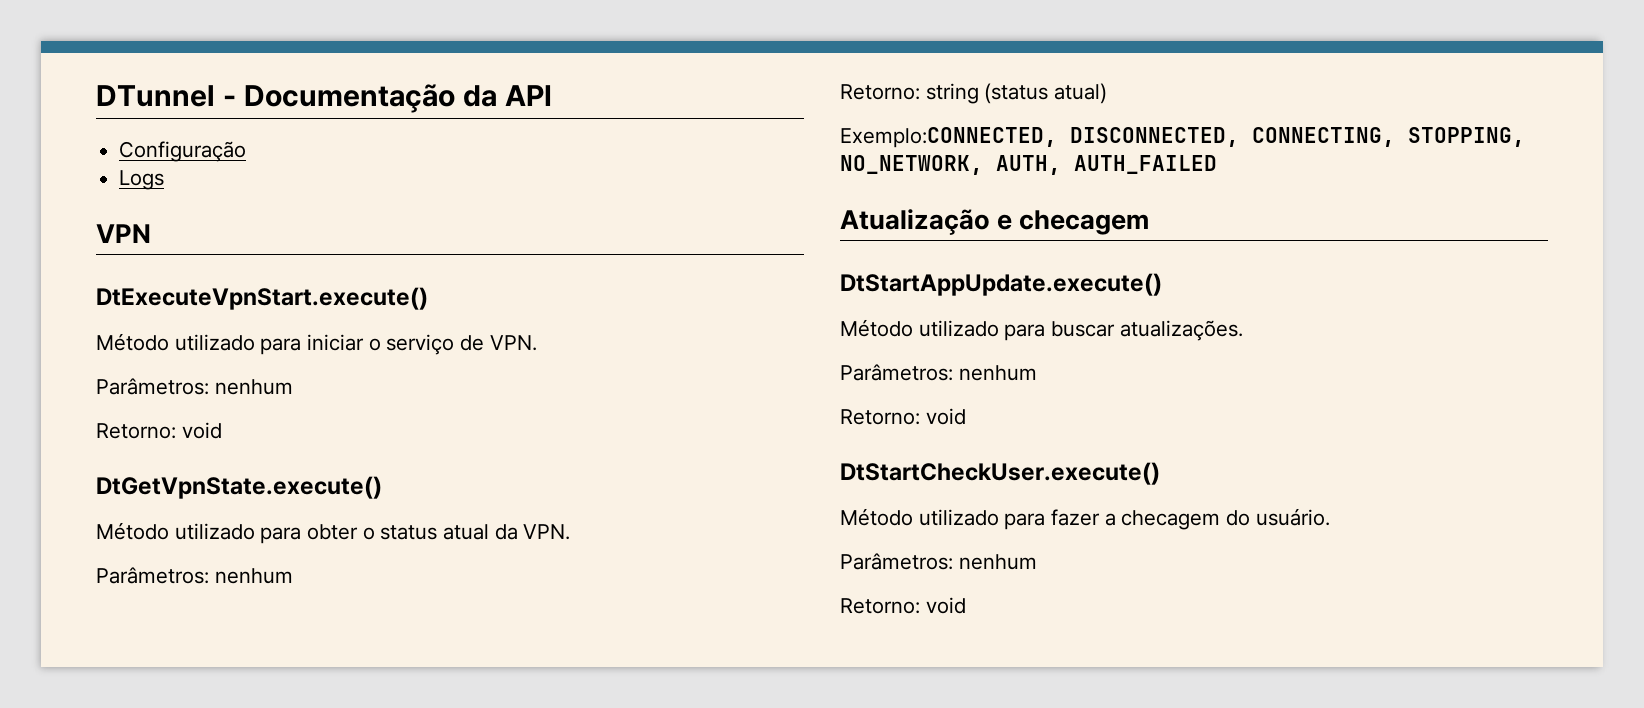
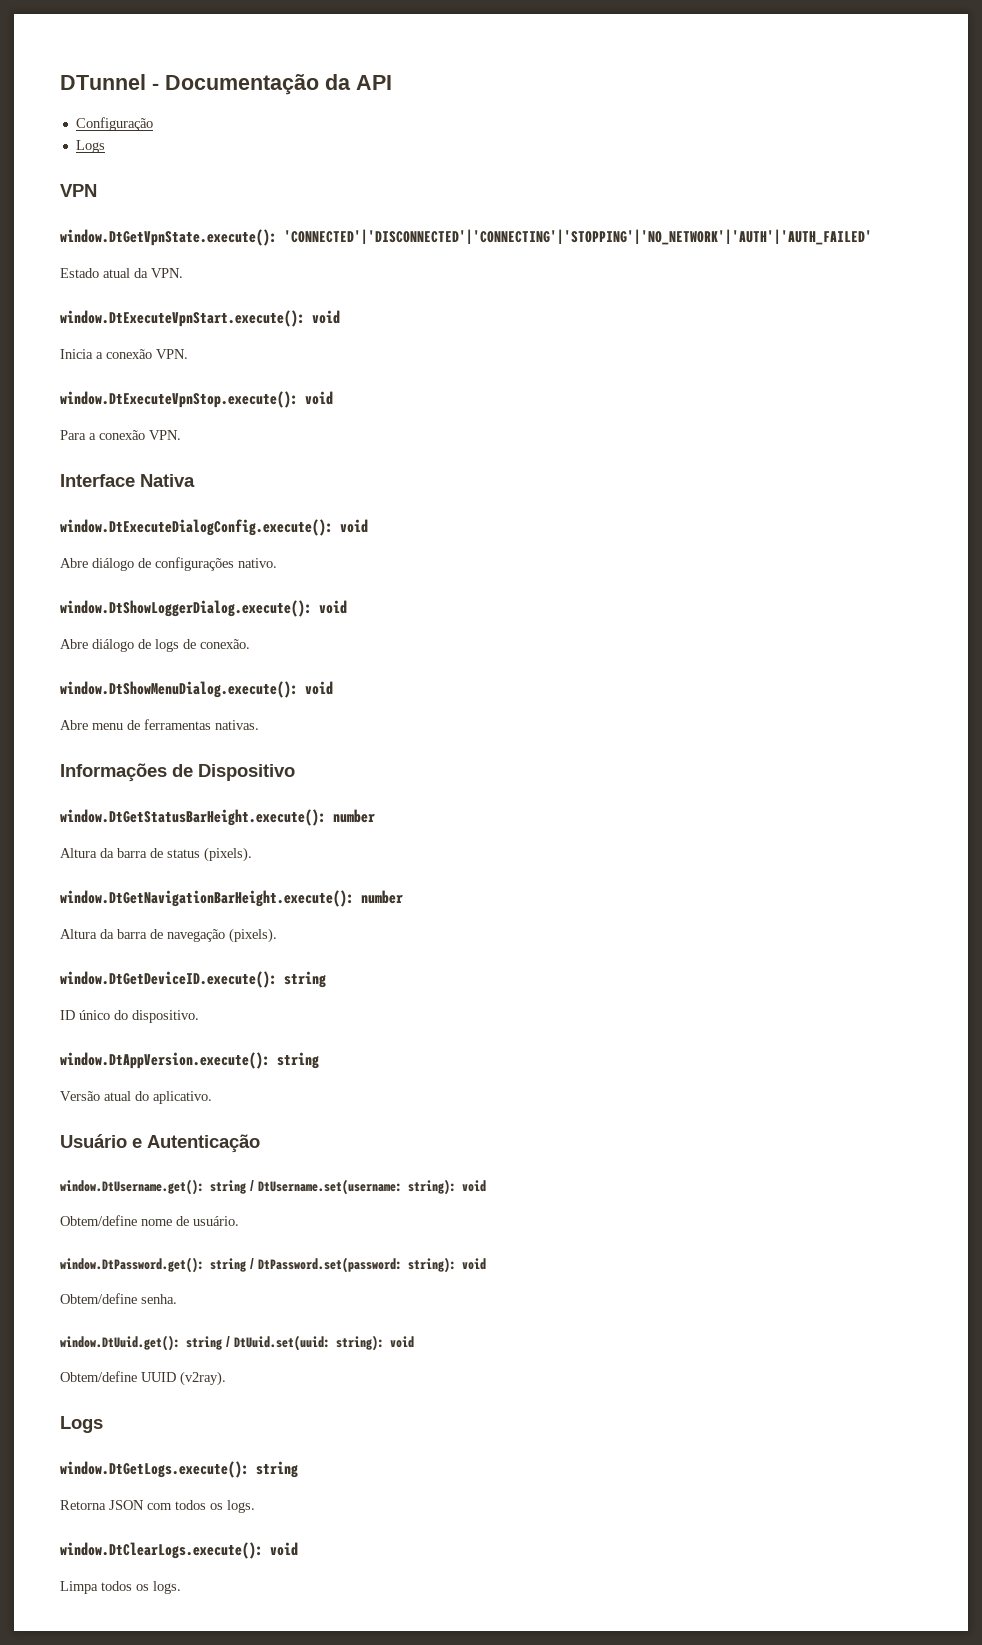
[96,287,428,310] [96,333,537,355] [96,378,293,395] [96,422,222,439] [96,476,382,499] [96,522,571,544] [96,567,293,584] [840,83,1108,104] [840,127,1525,148] [840,155,1217,175] [840,209,1150,235] [840,273,1162,296] [840,319,1243,341] [840,364,1037,381] [840,408,966,425] [840,462,1160,485] [840,508,1330,530] [840,553,1037,570] [840,597,966,614] DtExecuteVpnStart.execute() // Método utilizado para iniciar o serviço de VPN. // Parâmetros: nenhum // Retorno: void // DtGetVpnState.execute() // Método utilizado para obter o status atual da VPN. // Parâmetros: nenhum // Retorno: string (status atual) // Exemplo:CONNECTED, DISCONNECTED, CONNECTING, STOPPING, NO_NETWORK, AUTH, AUTH_FAILED // Atualização e checagem // DtStartAppUpdate.execute() // Método utilizado para buscar atualizações. // Parâmetros: nenhum // Retorno: void // DtStartCheckUser.execute() // Método utilizado para fazer a checagem do usuário. // Parâmetros: nenhum // Retorno: void -> [60,229,872,246] [60,268,183,278] [60,310,340,327] [60,349,188,359] [60,391,333,408] [60,430,181,440] [60,474,195,487] [60,519,368,536] [60,557,277,571] [60,600,347,617] [60,639,250,652] [60,681,333,698] [60,719,259,730] [60,763,295,782] [60,809,375,826] [60,847,252,862] [60,890,403,907] [60,928,277,943] [60,971,326,988] [60,1010,199,1023] [60,1052,319,1069] [60,1091,212,1104] [60,1134,260,1153] [60,1179,486,1195] [60,1215,239,1226] [60,1257,486,1273] [60,1293,177,1304] [60,1335,414,1351] [60,1371,226,1386] [60,1416,103,1433] [60,1461,298,1478] [60,1500,255,1513] [60,1542,298,1559] [60,1581,181,1594] window.DtGetVpnState.execute(): 'CONNECTED'|'DISCONNECTED'|'CONNECTING'|'STOPPING'|'NO_NETWORK'|'AUTH'|'AUTH_FAILED' // Estado atual da VPN. // window.DtExecuteVpnStart.execute(): void // Inicia a conexão VPN. // window.DtExecuteVpnStop.execute(): void // Para a conexão VPN. // Interface Nativa // window.DtExecuteDialogConfig.execute(): void // Abre diálogo de configurações nativo. // window.DtShowLoggerDialog.execute(): void // Abre diálogo de logs de conexão. // window.DtShowMenuDialog.execute(): void // Abre menu de ferramentas nativas. // Informações de Dispositivo // window.DtGetStatusBarHeight.execute(): number // Altura da barra de status (pixels). // window.DtGetNavigationBarHeight.execute(): number // Altura da barra de navegação (pixels). // window.DtGetDeviceID.execute(): string // ID único do dispositivo. // window.DtAppVersion.execute(): string // Versão atual do aplicativo. // Usuário e Autenticação // window.DtUsername.get(): string / DtUsername.set(username: string): void // Obtem/define nome de usuário. // window.DtPassword.get(): string / DtPassword.set(password: string): void // Obtem/define senha. // window.DtUuid.get(): string / DtUuid.set(uuid: string): void // Obtem/define UUID (v2ray). // Logs // window.DtGetLogs.execute(): string // Retorna JSON com todos os logs. // window.DtClearLogs.execute(): void // Limpa todos os logs.

